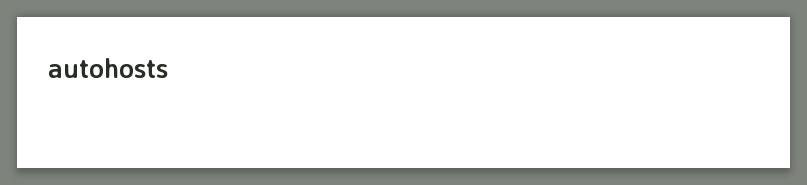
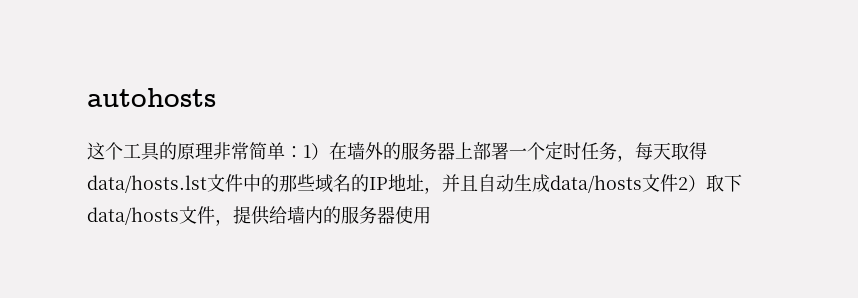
(168, 68) none -> [87,141,707,162] [87,174,742,194] [87,206,431,226] // 这个工具的原理非常简单：1）在墙外的服务器上部署一个定时任务，每天取得data/hosts.lst文件中的那些域名的IP地址，并且自动生成data/hosts文件2）取下data/hosts文件，提供给墙内的服务器使用

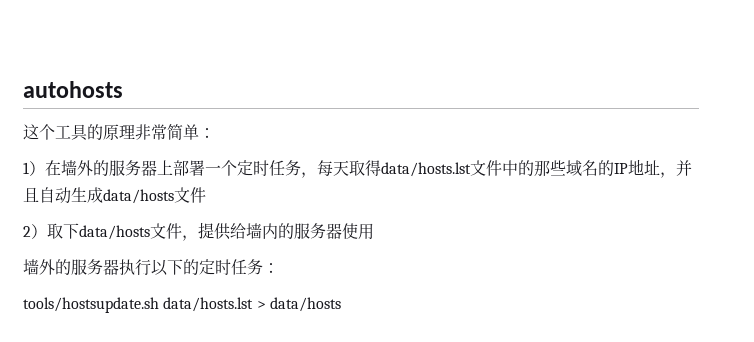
(303, 152) none -> (215, 133) //
(678, 183) none -> (206, 195) //
(431, 215) none -> [23,259,279,276] [23,297,341,313] // 墙外的服务器执行以下的定时任务： // tools/hostsupdate.sh data/hosts.lst > data/hosts

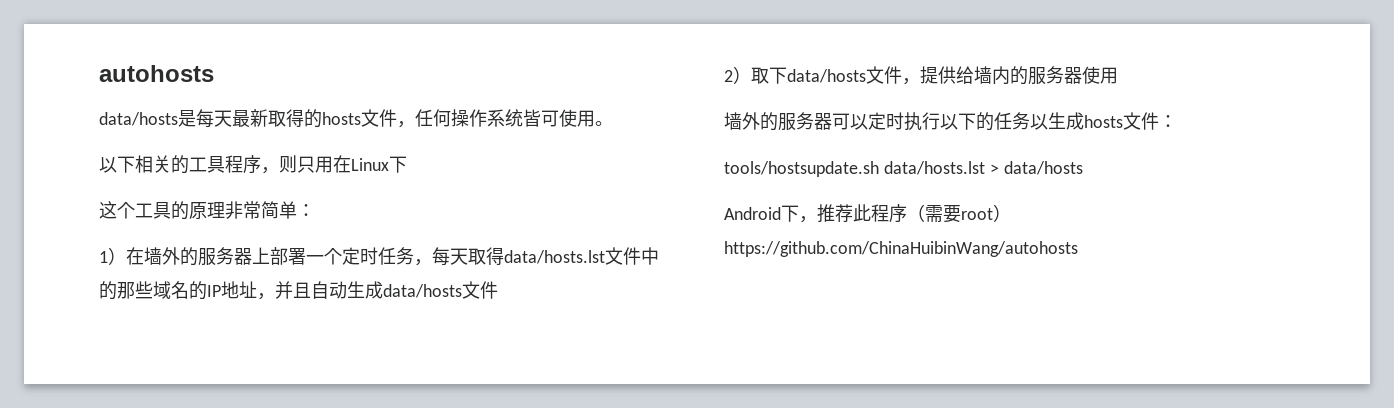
(123, 89) none -> [99,109,613,128] [99,155,407,174] // data/hosts是每天最新取得的hosts文件，任何操作系统皆可使用。 // 以下相关的工具程序，则只用在Linux下
(119, 267) none -> [832,112,904,130] 可以定时
[199,259,263,275] 定时任务 -> [994,112,1159,130] 任务以生成hosts文件
(341, 304) none -> [724,204,1011,223] [724,241,1078,257] // Android下，推荐此程序（需要root）https://github.com/ChinaHuibinWang/autohosts

